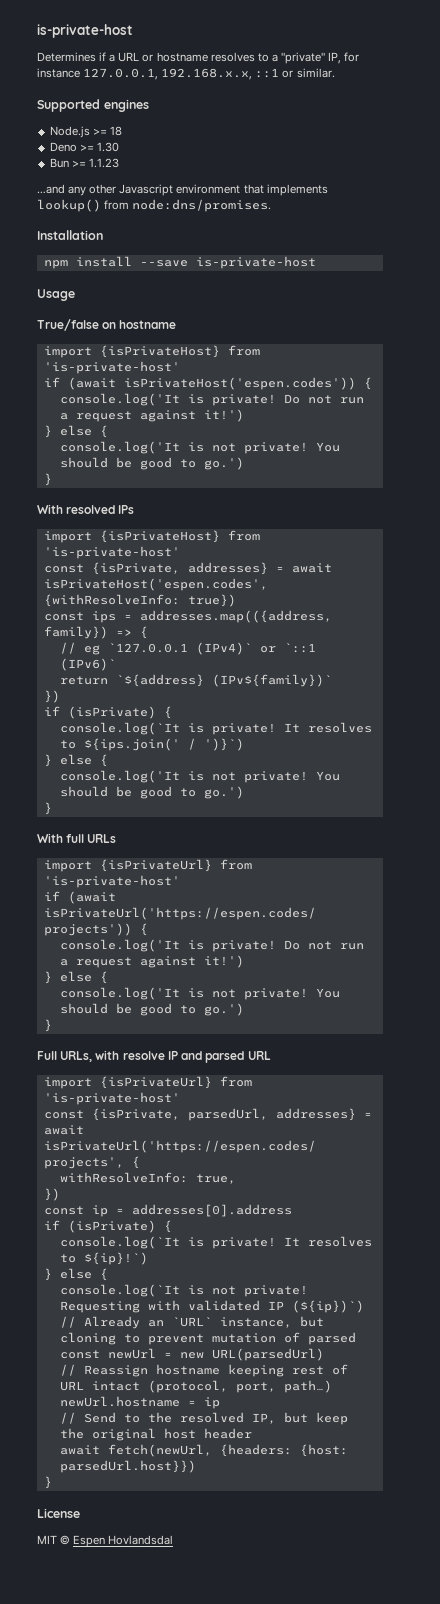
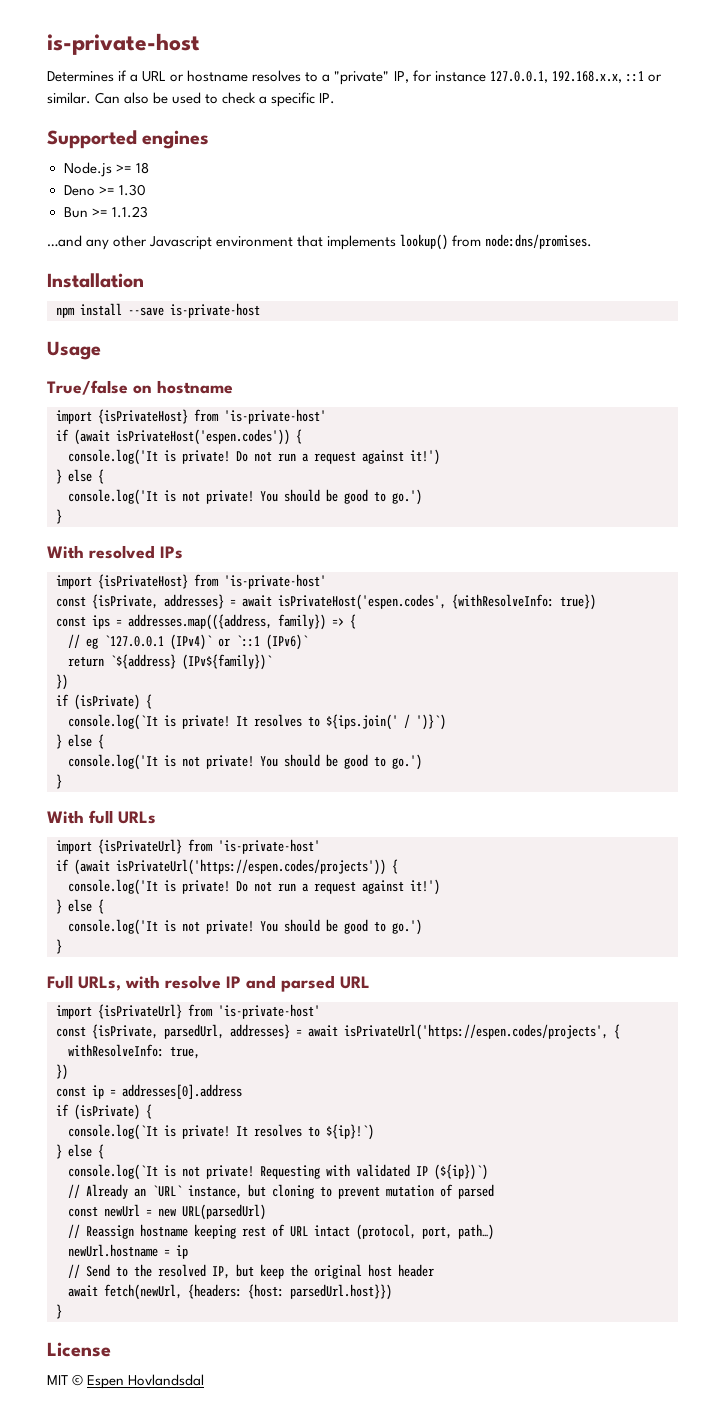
(335, 73) none -> [95,92,336,107] Can also be used to check a specific IP.

